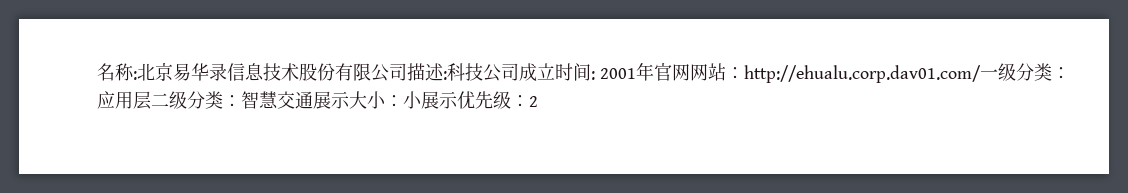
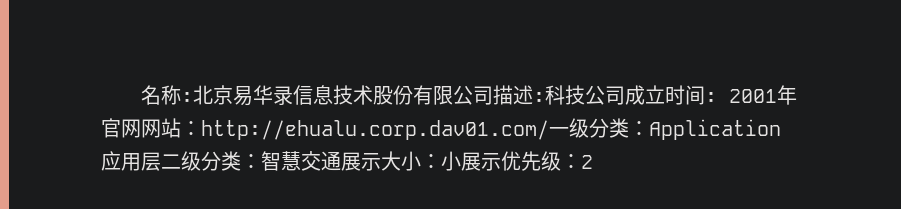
(1070, 73) none -> [649,119,781,140] Application

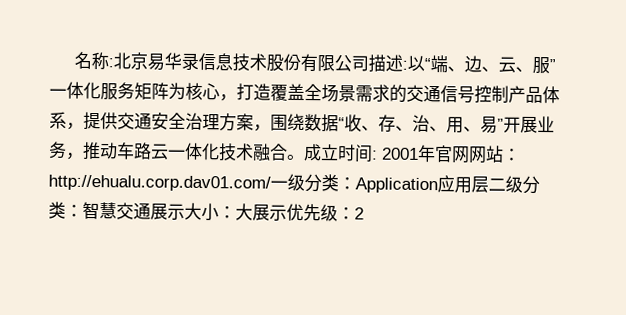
[545,85,626,105] 科技公司 -> [407,55,557,75] [49,81,560,104] [49,111,555,134] [48,141,305,162] 以“端、边、云、服”一体化服务矩阵为核心，打造覆盖全场景需求的交通信号控制产品体系，提供交通安全治理方案，围绕数据“收、存、治、用、易”开展业务，推动车路云一体化技术融合。
[441,151,461,171] 小 -> [235,203,253,221] 大

